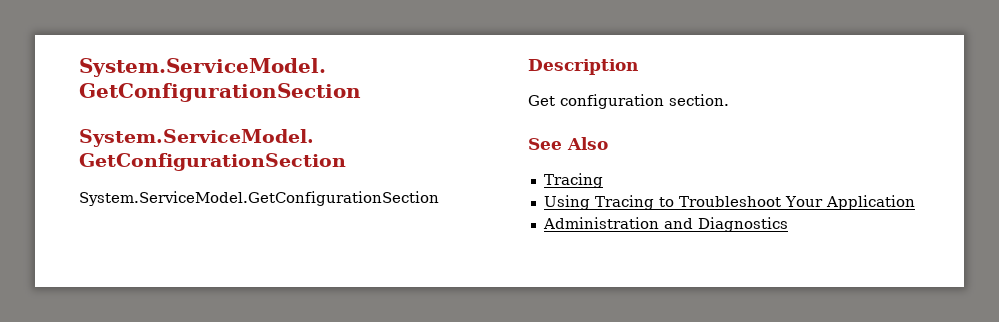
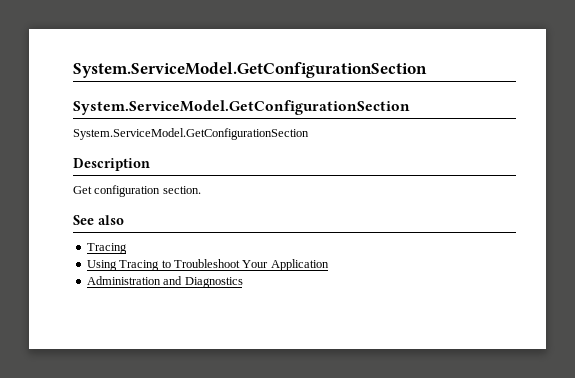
[567,137,608,150] Also -> [98,215,124,225] also

